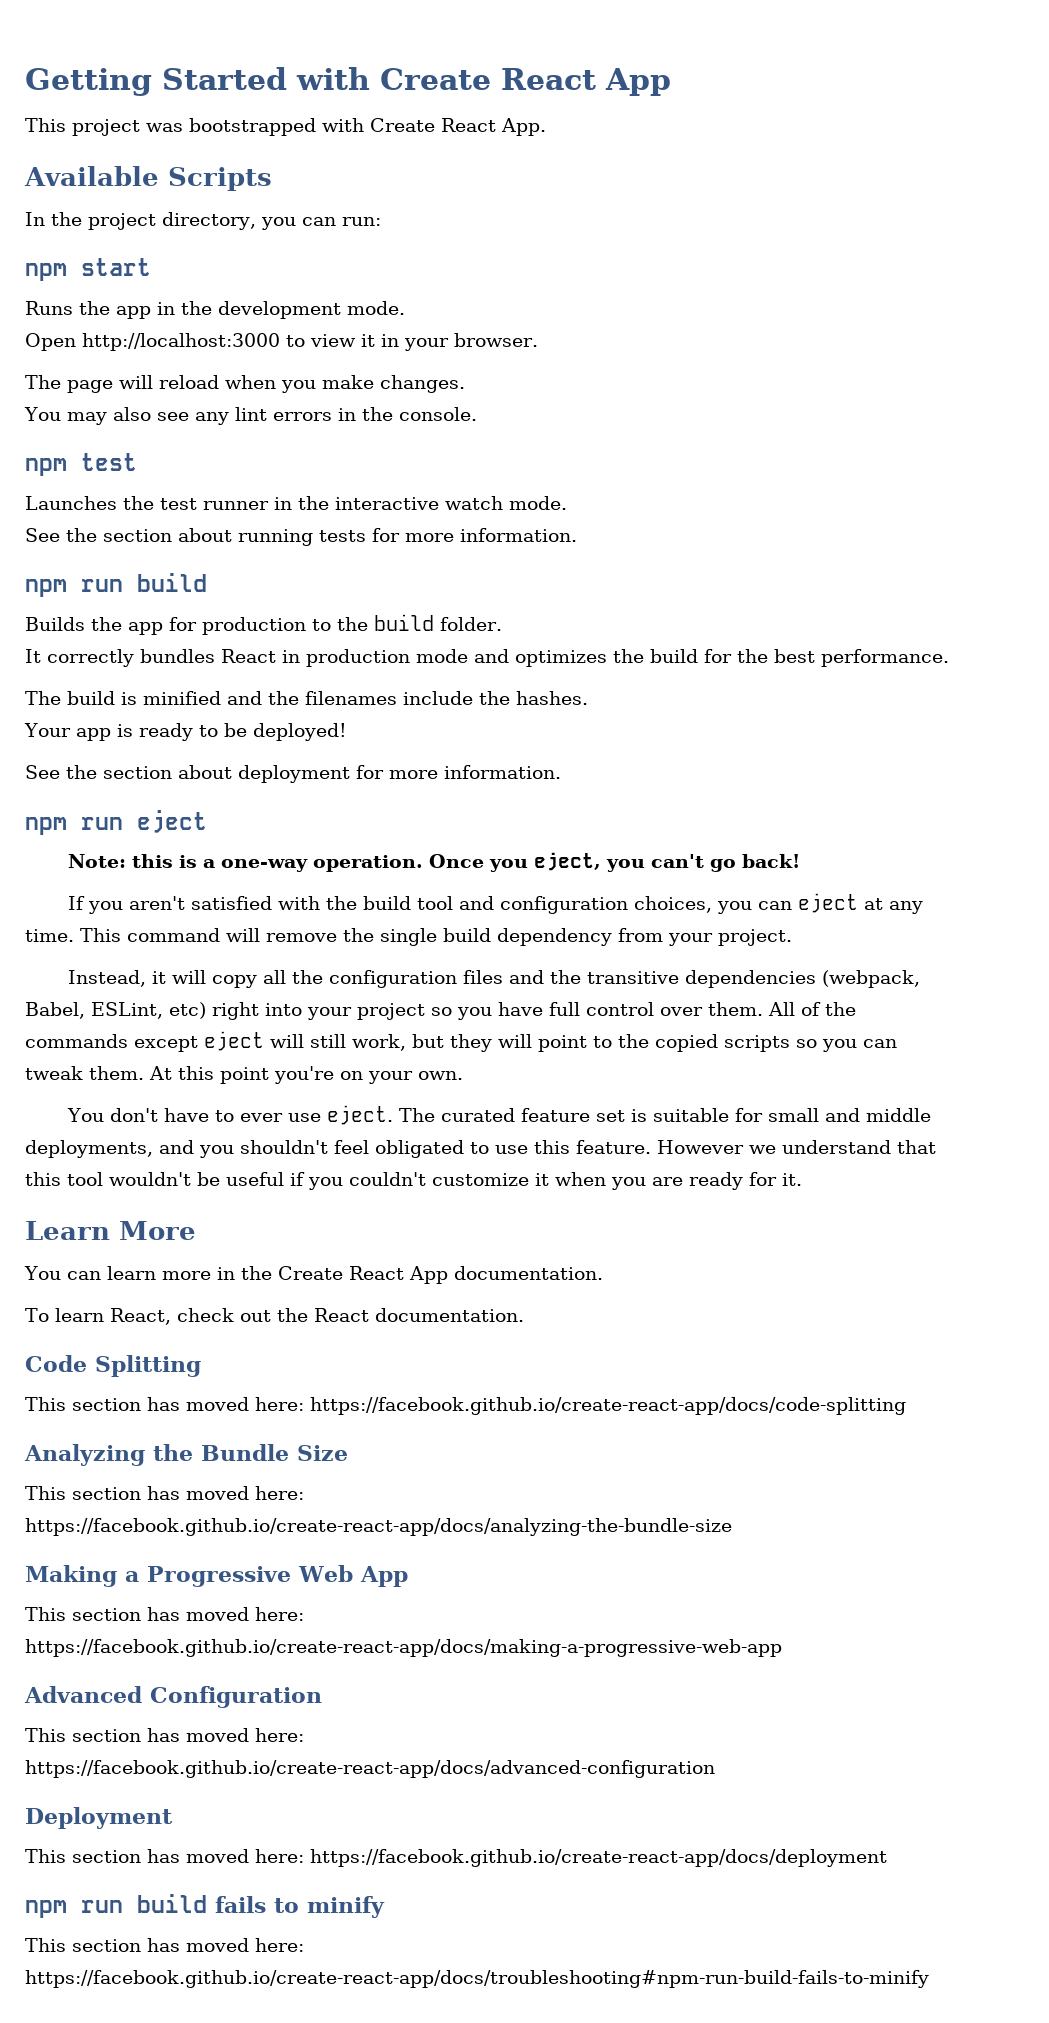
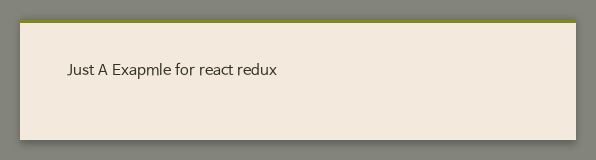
[25,67,671,96] [25,118,546,136] [24,166,272,191] [25,212,381,230] [25,258,151,281] [25,301,405,319] [25,333,538,351] [25,375,465,393] [24,407,477,425] [25,453,137,476] [25,496,567,510] [25,528,577,546] [25,573,207,597] [25,614,502,635] [25,649,949,667] [25,691,588,705] [24,723,347,741] [25,765,561,783] [25,810,207,835] [68,852,801,872] [68,893,924,914] [25,928,792,946] [68,970,921,988] [25,1002,856,1020] [25,1031,897,1052] [25,1066,463,1084] [67,1105,932,1125] [25,1140,936,1158] [25,1172,802,1190] [25,1221,196,1240] [24,1266,603,1284] [25,1308,524,1325] [25,1355,201,1377] [25,1397,906,1415] [24,1444,348,1466] [25,1486,304,1500] [25,1518,732,1536] [25,1565,408,1587] [25,1607,304,1621] [25,1639,782,1657] [24,1686,322,1708] [25,1728,304,1742] [25,1760,715,1778] [25,1807,173,1829] [25,1849,887,1867] [25,1894,385,1918] [25,1938,304,1952] [25,1970,929,1988] Getting Started with Create React App // This project was bootstrapped with Create React App. // Available Scripts // In the project directory, you can run: // npm start // Runs the app in the development mode. // Open http://localhost:3000 to view it in your browser. // The page will reload when you make changes. // You may also see any lint errors in the console. // npm test // Launches the test runner in the interactive watch mode. // See the section about running tests for more information. // npm run build // Builds the app for production to the build folder. // It correctly bundles React in production mode and optimizes the build for the best performance. // The build is minified and the filenames include the hashes. // Your app is ready to be deployed! // See the section about deployment for more information. // npm run eject // Note: this is a one-way operation. Once you eject, you can't go back! // If you aren't satisfied with the build tool and configuration choices, you can eject at any time. This command will remove the single build dependency from your project. // Instead, it will copy all the configuration files and the transitive dependencies (webpack, Babel, ESLint, etc) right into your project so you have full control over them. All of the commands except eject will still work, but they will point to the copied scripts so you can tweak them. At this point you're on your own. // You don't have to ever use eject. The curated feature set is suitable for small and middle deployments, and you shouldn't feel obligated to use this feature. However we understand that this tool wouldn't be useful if you couldn't customize it when you are ready for it. // Learn More // You can learn more in the Create React App documentation. // To learn React, check out the React documentation. // Code Splitting // This section has moved here: https://facebook.github.io/create-react-app/docs/code-splitting // Analyzing the Bundle Size // This section has moved here: https://facebook.github.io/create-react-app/docs/analyzing-the-bundle-size // Making a Progressive Web App // This section has moved here: https://facebook.github.io/create-react-app/docs/making-a-progressive-web-app // Advanced Configuration // This section has moved here: https://facebook.github.io/create-react-app/docs/advanced-configuration // Deployment // This section has moved here: https://facebook.github.io/create-react-app/docs/deployment // npm run build fails to minify // This section has moved here: https://facebook.github.io/create-react-app/docs/troubleshooting#npm-run-build-fails-to-minify -> [67,62,277,79] Just A Exapmle for react redux

